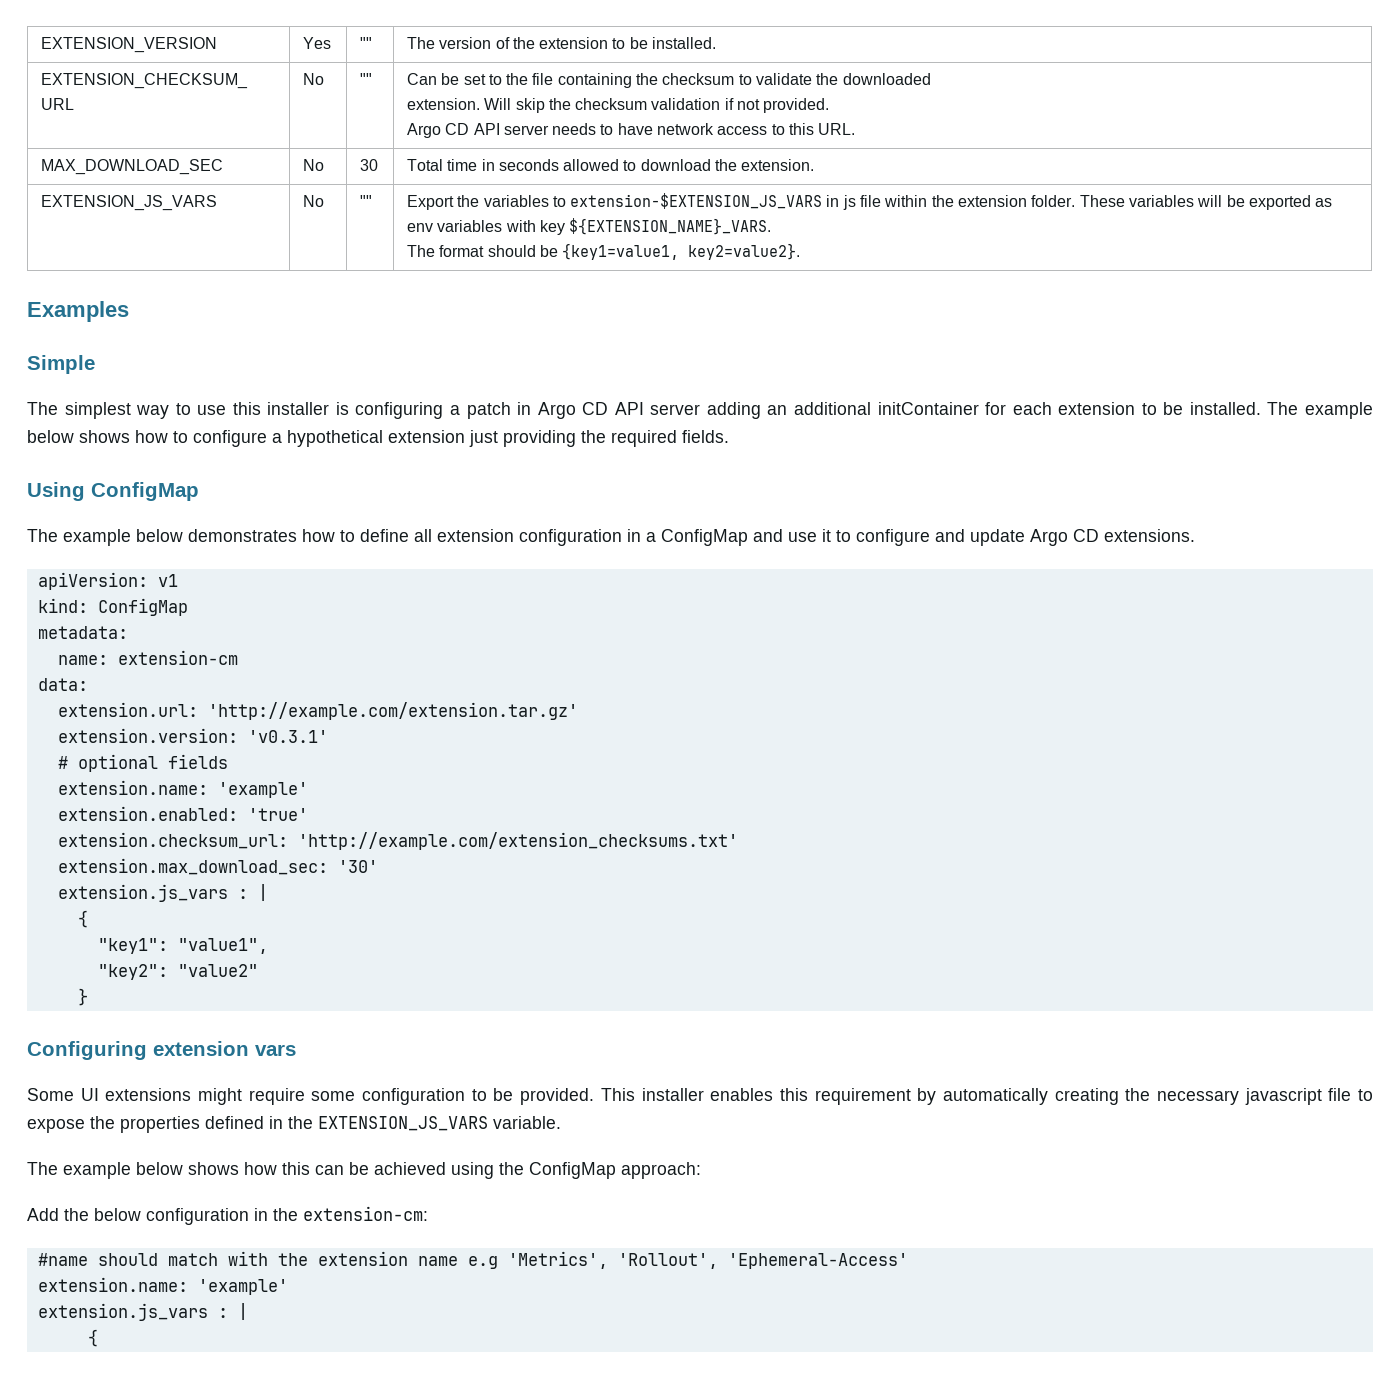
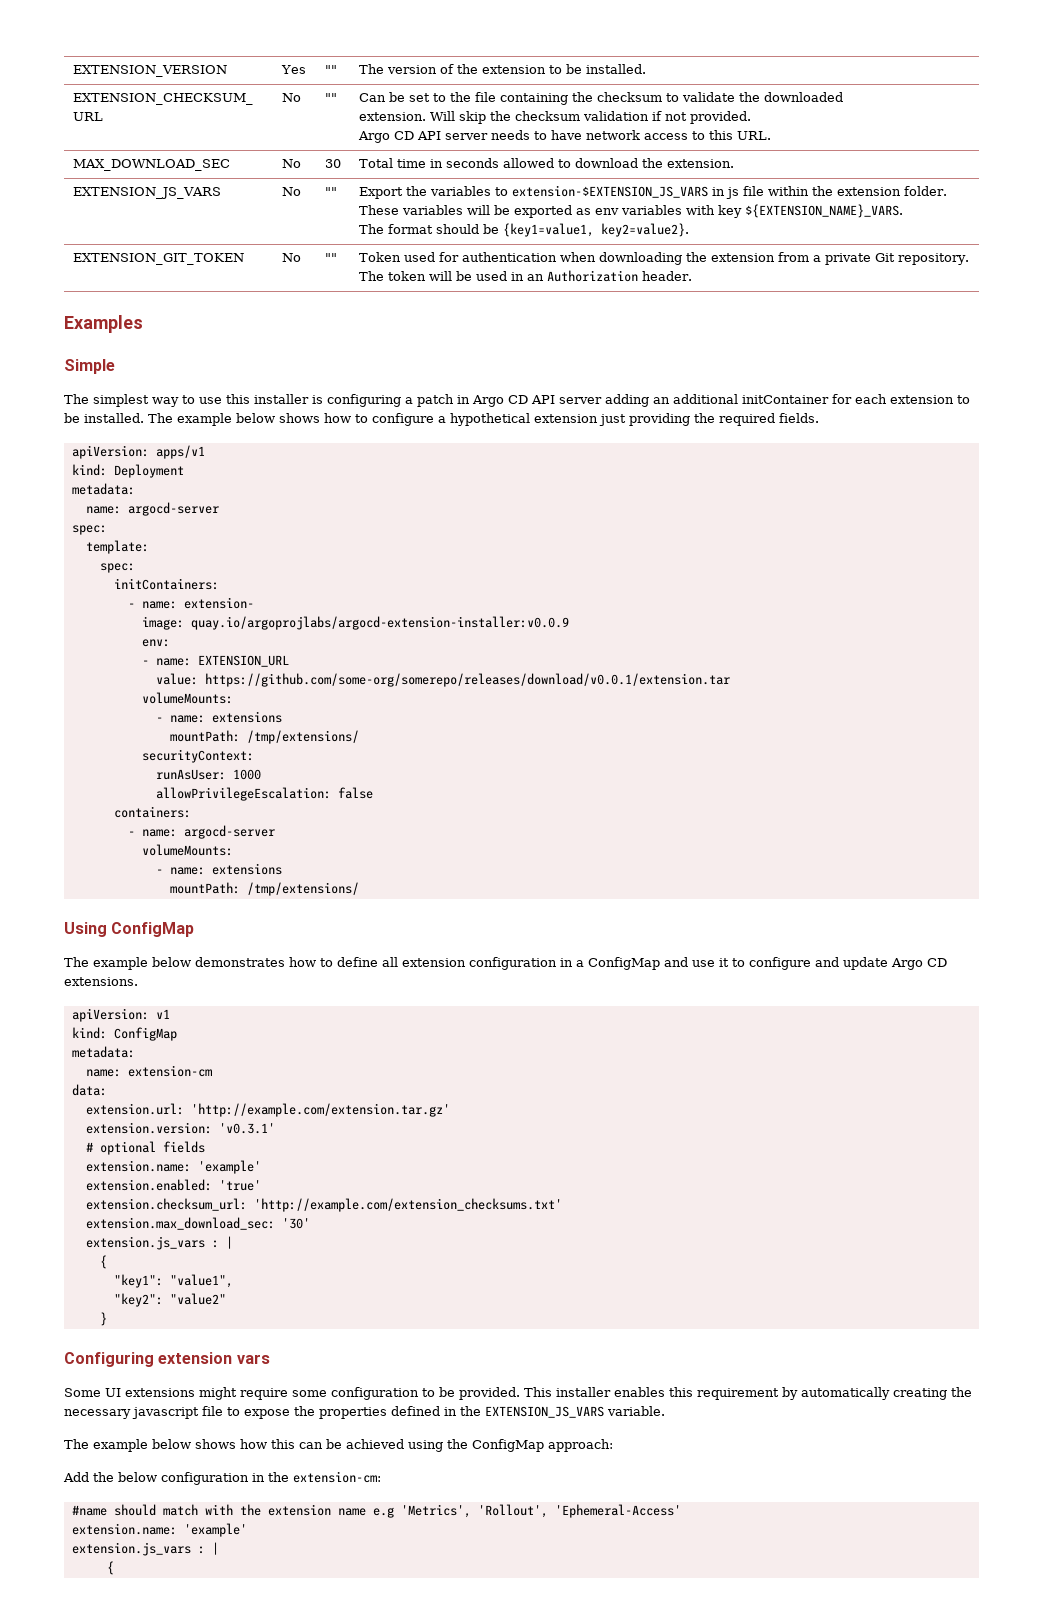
(801, 251) none -> [72,253,244,265] [281,253,301,262] [324,253,337,262] [358,252,969,265] [358,270,692,282] // EXTENSION_GIT_TOKEN | No | "" | Token used for authentication when downloading the extension from a private Git repository. The token will be used in an Authorization header.
(729, 436) none -> [71,445,205,459] [71,464,184,478] [71,483,135,495] [85,502,219,516] [71,525,107,535] [85,540,149,554] [99,563,135,573] [113,578,219,590] [127,597,254,609] [141,616,569,630] [141,639,170,647] [141,655,289,667] [155,673,730,687] [141,692,233,704] [155,711,282,723] [169,730,359,744] [141,749,254,763] [155,769,261,780] [155,787,373,801] [113,806,191,818] [127,825,275,839] [141,844,233,856] [155,863,282,875] [169,882,359,896] // apiVersion: apps/v1 // kind: Deployment // metadata: // name: argocd-server // spec: // template: // spec: // initContainers: // - name: extension- // image: quay.io/argoprojlabs/argocd-extension-installer:v0.0.9 // env: // - name: EXTENSION_URL // value: https://github.com/some-org/somerepo/releases/download/v0.0.1/extension.tar // volumeMounts: // - name: extensions // mountPath: /tmp/extensions/ // securityContext: // runAsUser: 1000 // allowPrivilegeEscalation: false // containers: // - name: argocd-server // volumeMounts: // - name: extensions // mountPath: /tmp/extensions/

